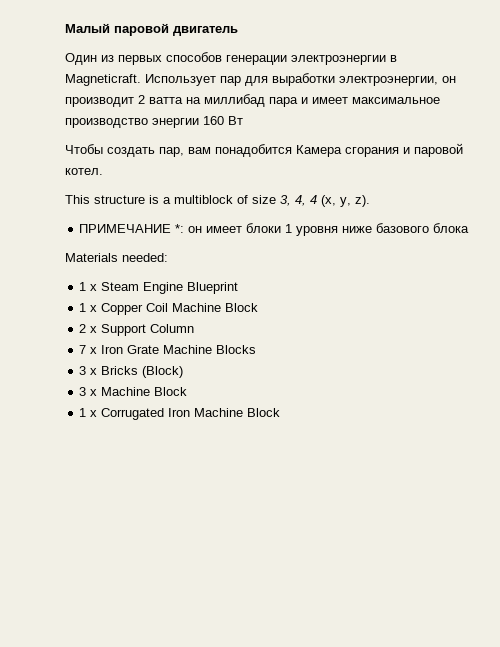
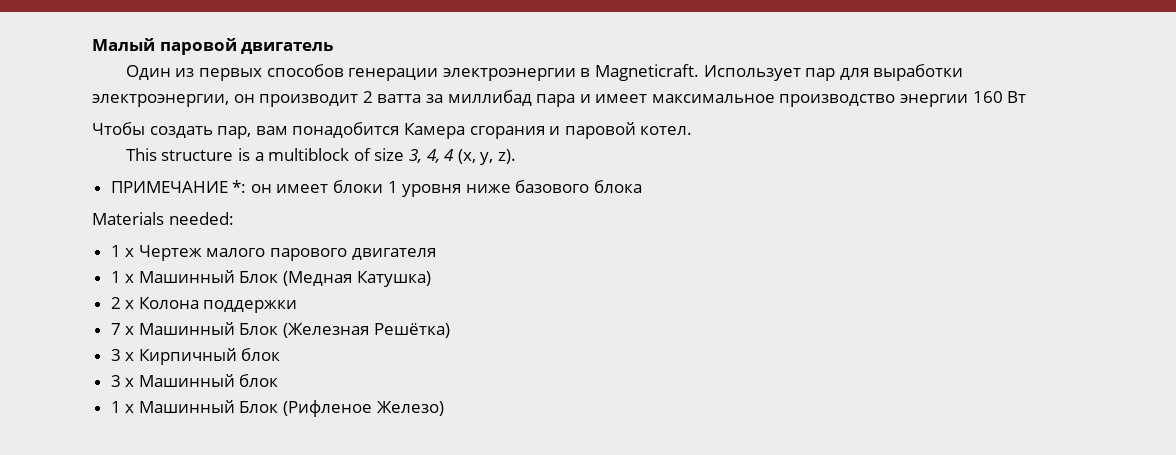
[186,97,201,104] на -> [425,94,443,103] за
[101,282,239,294] [79,303,259,315] Steam Engine Blueprint // 1 x Copper Coil Machine Block -> [138,245,436,261] [110,270,431,287] Чертеж малого парового двигателя // 1 x Машинный Блок (Медная Катушка)
[101,324,195,336] Support Column -> [138,297,298,313] Колона поддержки
[101,345,257,354] [79,366,184,378] [79,387,188,396] [79,408,281,420] Iron Grate Machine Blocks // 3 x Bricks (Block) // 3 x Machine Block // 1 x Corrugated Iron Machine Block -> [138,322,450,338] [110,348,281,365] [110,374,279,387] [110,400,444,417] Машинный Блок (Железная Решётка) // 3 x Кирпичный блок // 3 x Машинный блок // 1 x Машинный Блок (Рифленое Железо)

